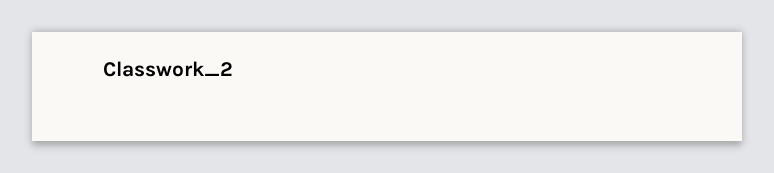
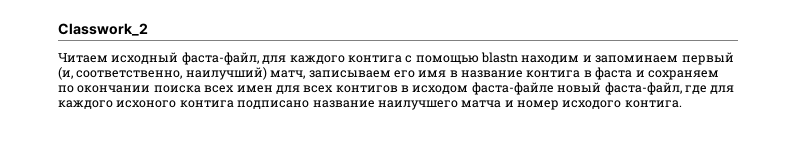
(233, 69) none -> [58,52,734,65] [58,67,719,80] [58,82,735,95] [58,100,682,110] // Читаем исходный фаста-файл, для каждого контига с помощью blastn находим и запоминаем первый (и, соответственно, наилучший) матч, записываем его имя в название контига в фаста и сохраняем по окончании поиска всех имен для всех контигов в исходом фаста-файле новый фаста-файл, где для каждого исхоного контига подписано название наилучшего матча и номер исходого контига.

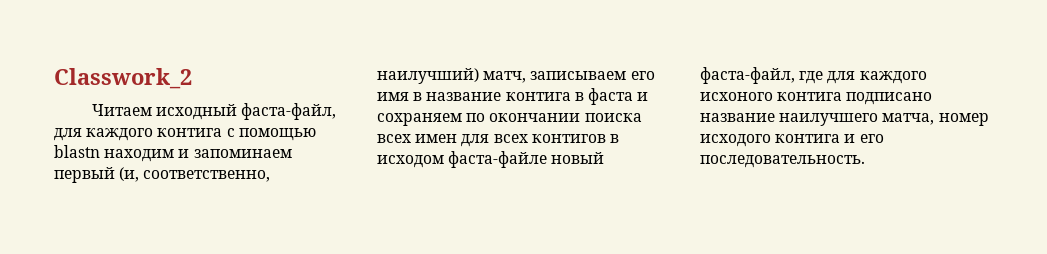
[461,100,682,110] матча и номер исходого контига. -> [882,113,989,126] [700,134,884,147] [700,155,865,168] матча, номер исходого контига и его последовательность.

